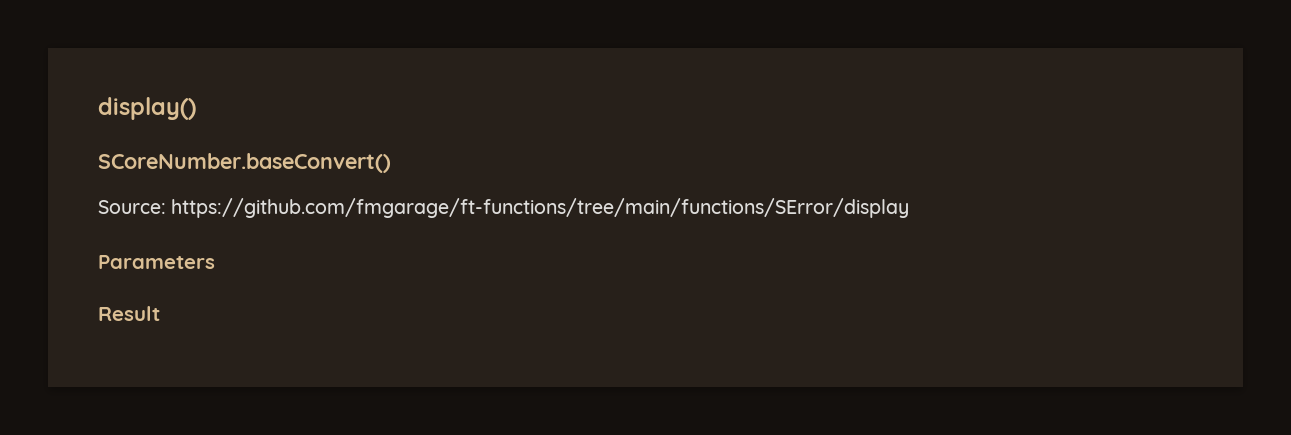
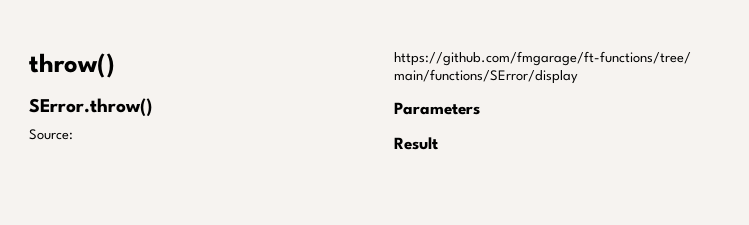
[98,97,196,120] [98,153,391,173] display() // SCoreNumber.baseConvert() -> [29,53,115,78] [29,98,152,117] throw() // SError.throw()

